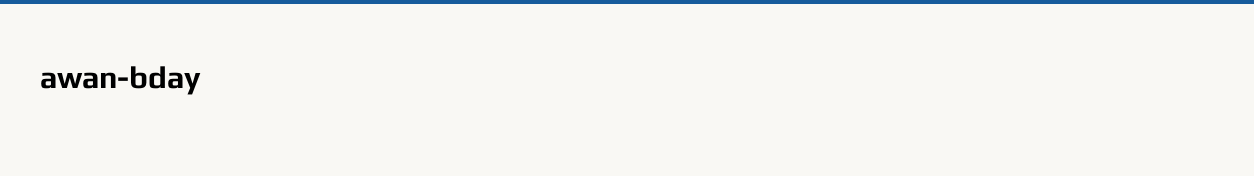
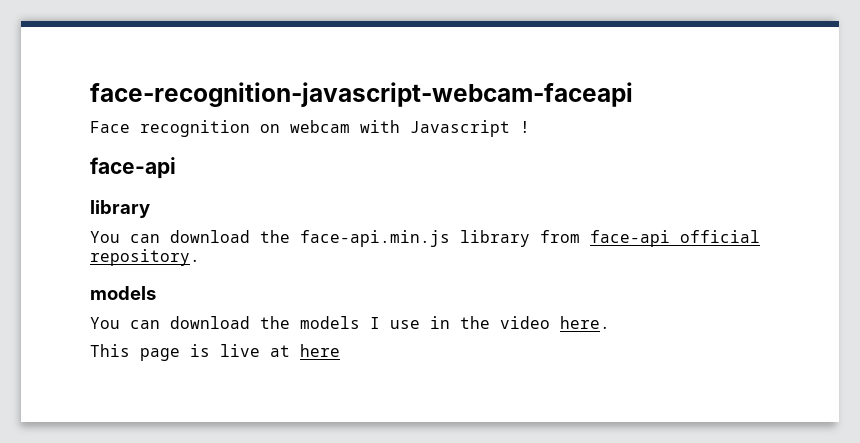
[40,66,201,95] awan-bday -> [90,82,633,107] [90,120,530,137] [90,157,176,179] [90,200,150,218] [90,230,760,247] [90,249,200,266] [90,286,156,300] [90,316,610,329] [90,344,340,361] face-recognition-javascript-webcam-faceapi // Face recognition on webcam with Javascript ! // face-api // library // You can download the face-api.min.js library from face-api official repository. // models // You can download the models I use in the video here. // This page is live at here

